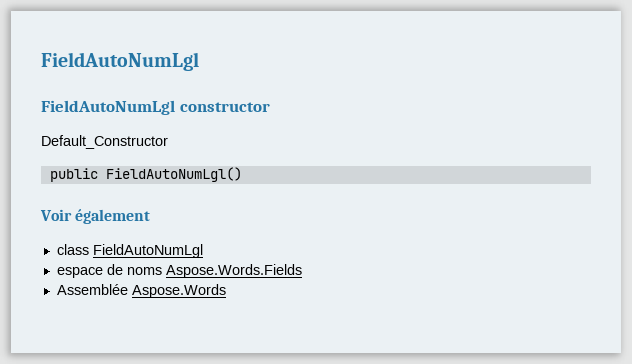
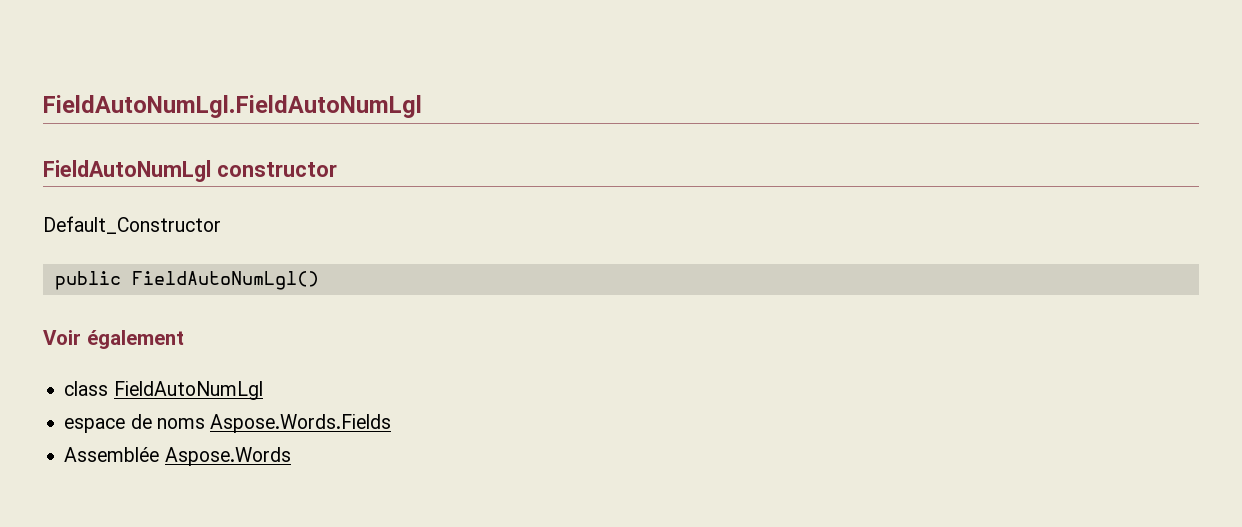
[41,52,199,71] FieldAutoNumLgl -> [43,95,422,118] FieldAutoNumLgl.FieldAutoNumLgl

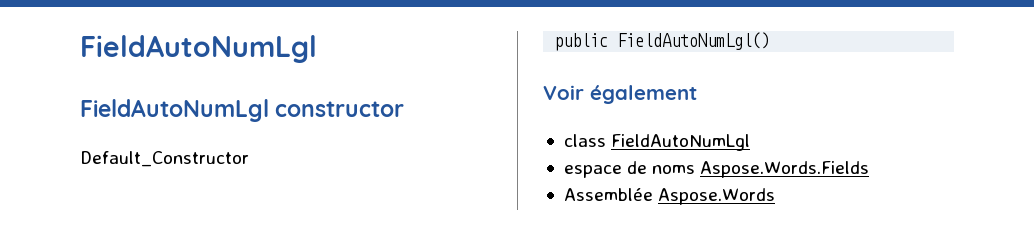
[43,95,422,118] FieldAutoNumLgl.FieldAutoNumLgl -> [80,35,317,63] FieldAutoNumLgl

